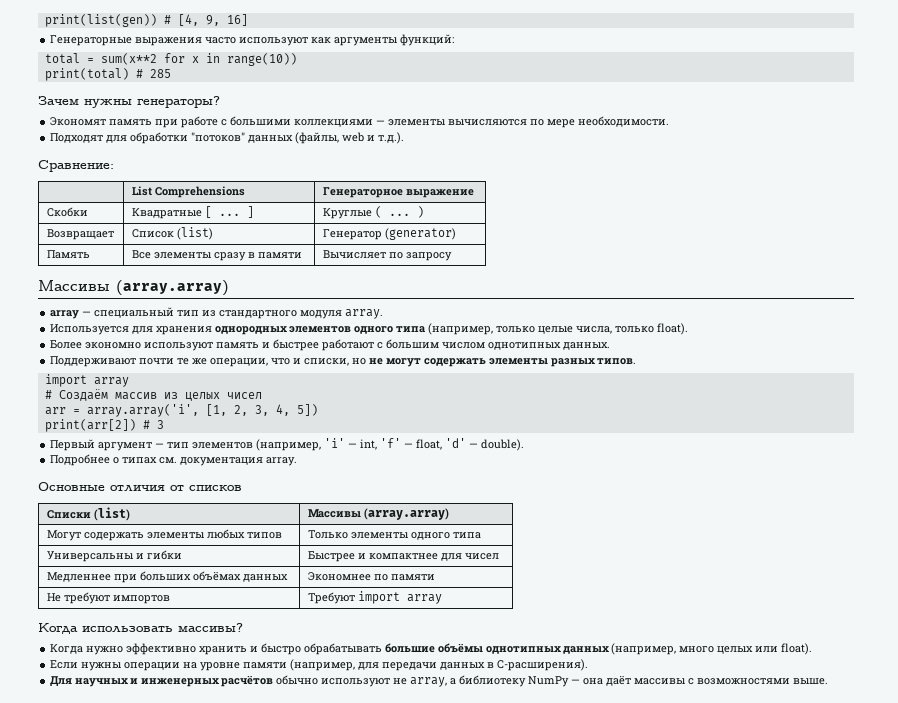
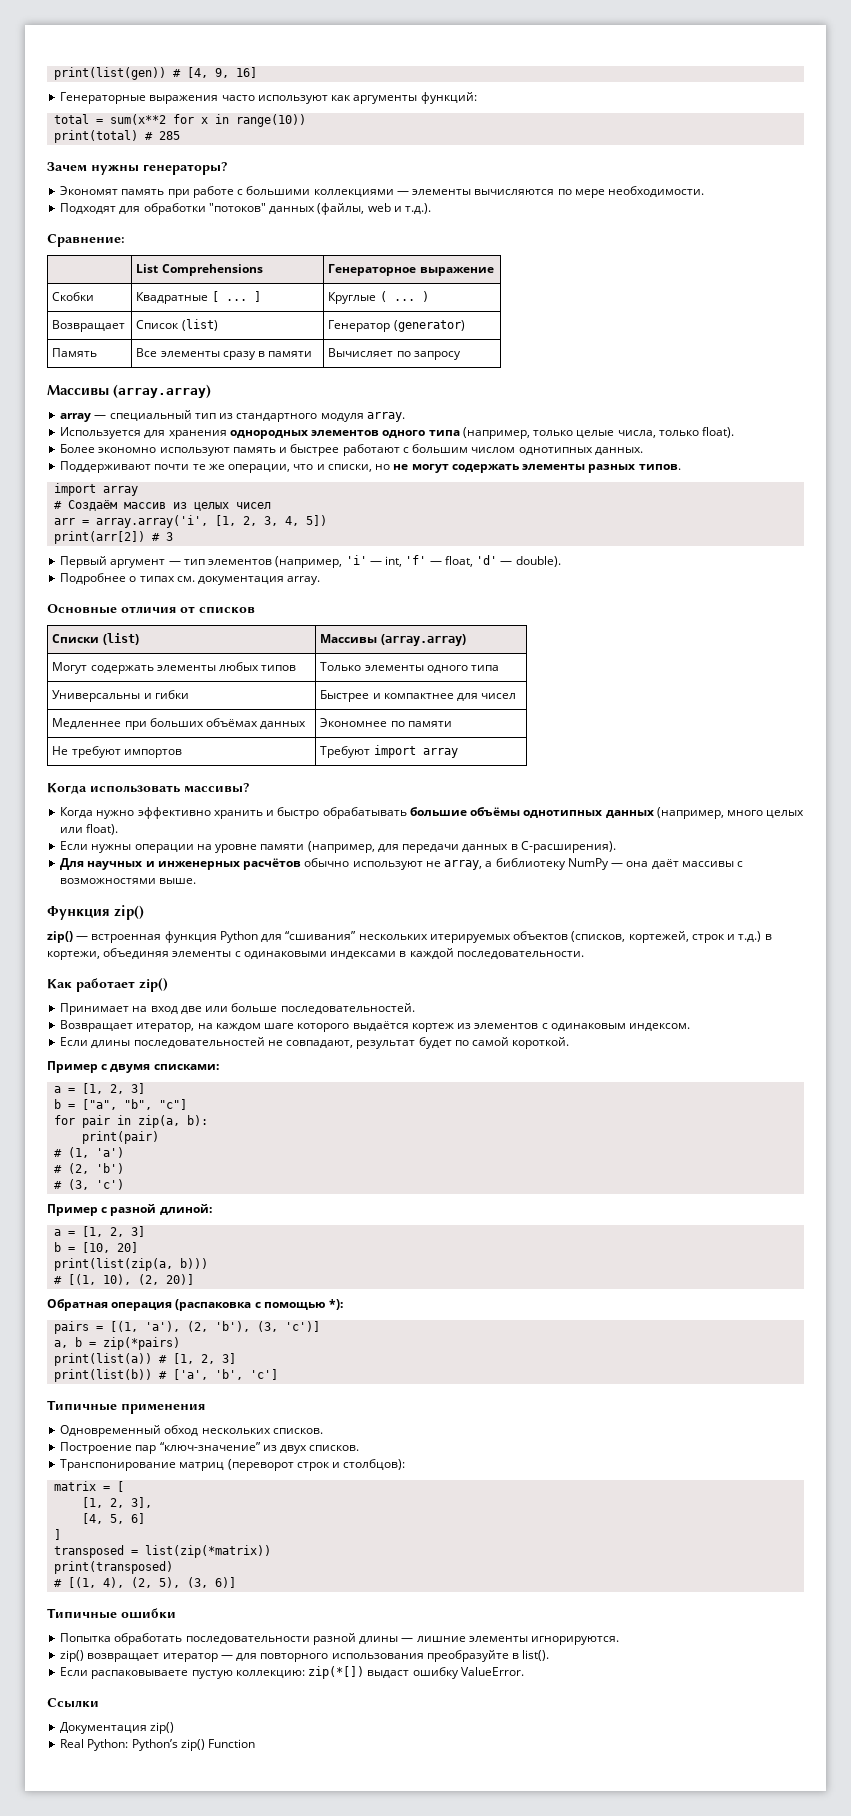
(829, 681) none -> [47,905,144,920] [47,931,772,943] [47,948,584,960] [47,978,168,992] [60,1003,415,1015] [60,1020,691,1032] [60,1037,570,1049] [47,1061,219,1073] [54,1083,146,1094] [54,1099,188,1110] [54,1115,209,1128] [82,1131,160,1144] [54,1147,125,1158] [54,1163,125,1174] [54,1179,125,1190] [47,1204,212,1216] [54,1226,146,1237] [54,1242,139,1253] [54,1258,209,1271] [54,1274,195,1285] [47,1299,344,1311] [54,1321,321,1334] [54,1337,181,1350] [54,1353,237,1366] [54,1369,279,1382] [47,1400,205,1414] [60,1425,323,1437] [60,1442,360,1454] [60,1459,406,1471] [54,1481,125,1492] [82,1497,153,1508] [82,1513,146,1524] [54,1529,62,1540] [54,1545,272,1558] [54,1561,174,1574] [54,1577,237,1588] [47,1608,176,1619] [60,1633,620,1645] [60,1650,550,1662] [60,1666,524,1679] [47,1698,99,1708] [60,1722,175,1734] [60,1739,256,1751] // Функция zip() // zip() — встроенная функция Python для “сшивания” нескольких итерируемых объектов (списков, кортежей, строк и т.д.) в кортежи, объединяя элементы с одинаковыми индексами в каждой последовательности. // Как работает zip() // Принимает на вход две или больше последовательностей. // Возвращает итератор, на каждом шаге которого выдаётся кортеж из элементов с одинаковым индексом. // Если длины последовательностей не совпадают, результат будет по самой короткой. // Пример с двумя списками: // a = [1, 2, 3] // b = ["a", "b", "c"] // for pair in zip(a, b): // print(pair) // # (1, 'a') // # (2, 'b') // # (3, 'c') // Пример с разной длиной: // a = [1, 2, 3] // b = [10, 20] // print(list(zip(a, b))) // # [(1, 10), (2, 20)] // Обратная операция (распаковка с помощью *): // pairs = [(1, 'a'), (2, 'b'), (3, 'c')] // a, b = zip(*pairs) // print(list(a)) # [1, 2, 3] // print(list(b)) # ['a', 'b', 'c'] // Типичные применения // Одновременный обход нескольких списков. // Построение пар “ключ-значение” из двух списков. // Транспонирование матриц (переворот строк и столбцов): // matrix = [ // [1, 2, 3], // [4, 5, 6] // ] // transposed = list(zip(*matrix)) // print(transposed) // # [(1, 4), (2, 5), (3, 6)] // Типичные ошибки // Попытка обработать последовательности разной длины — лишние элементы игнорируются. // zip() возвращает итератор — для повторного использования преобразуйте в list(). // Если распаковываете пустую коллекцию: zip(*[]) выдаст ошибку ValueError. // Ссылки // Документация zip() // Real Python: Python’s zip() Function

